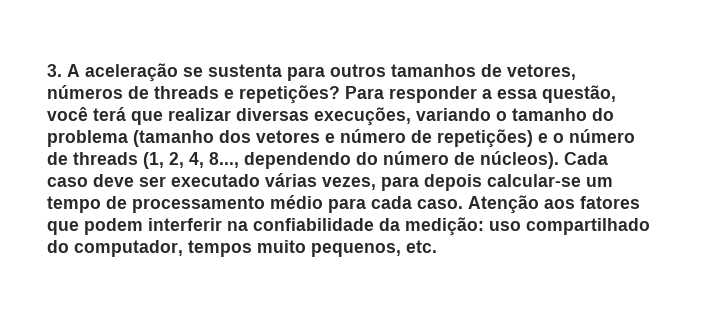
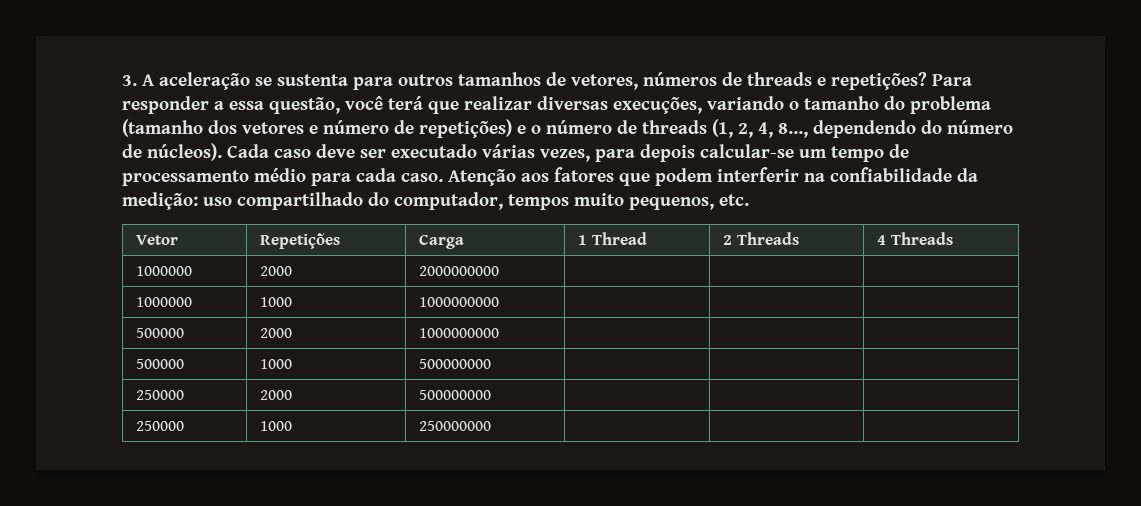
(437, 246) none -> [136,235,179,245] [260,233,341,249] [419,234,465,249] [578,232,647,245] [723,232,799,245] [877,232,953,245] [136,266,193,276] [260,266,293,276] [419,266,500,276] [136,297,193,307] [260,297,293,307] [419,297,500,307] [136,328,185,338] [260,328,293,338] [419,328,500,338] [136,359,185,369] [260,359,293,369] [419,359,492,369] [136,390,185,400] [260,390,293,400] [419,390,492,400] [136,421,185,431] [260,421,293,431] [419,421,492,431] // Vetor | Repetições | Carga | 1 Thread | 2 Threads | 4 Threads // 1000000 | 2000 | 2000000000 | | | // 1000000 | 1000 | 1000000000 | | | // 500000 | 2000 | 1000000000 | | | // 500000 | 1000 | 500000000 | | | // 250000 | 2000 | 500000000 | | | // 250000 | 1000 | 250000000 | | |

